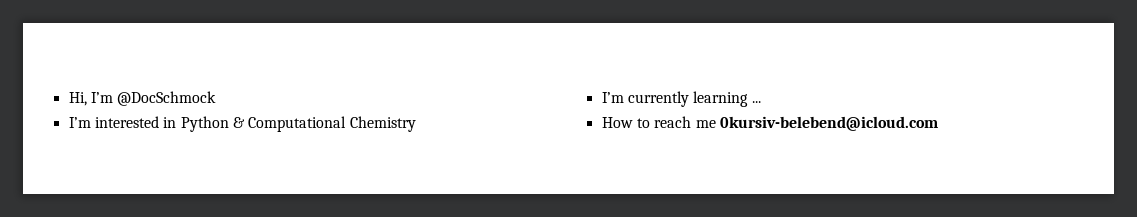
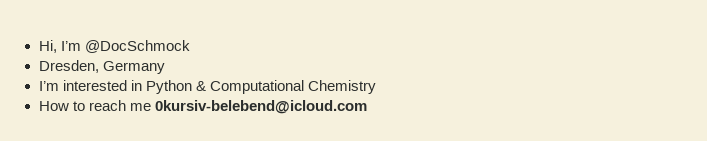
(217, 98) none -> [38,60,165,74] // Dresden, Germany
[601,91,761,107] // I’m currently learning ... -> (376, 87) none

